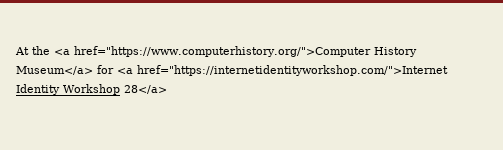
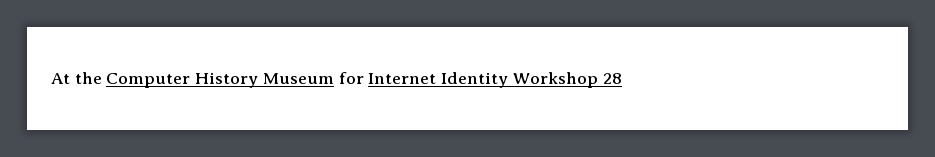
[54,46,417,57] [16,65,448,76] <a href="https://www.computerhistory.org/">Computer History Museum</a> for <a href="https://internetidentityworkshop.com/">Internet -> [106,72,437,88] Computer History Museum for Internet
[124,85,167,94] 28</a> -> [602,73,622,84] 28

